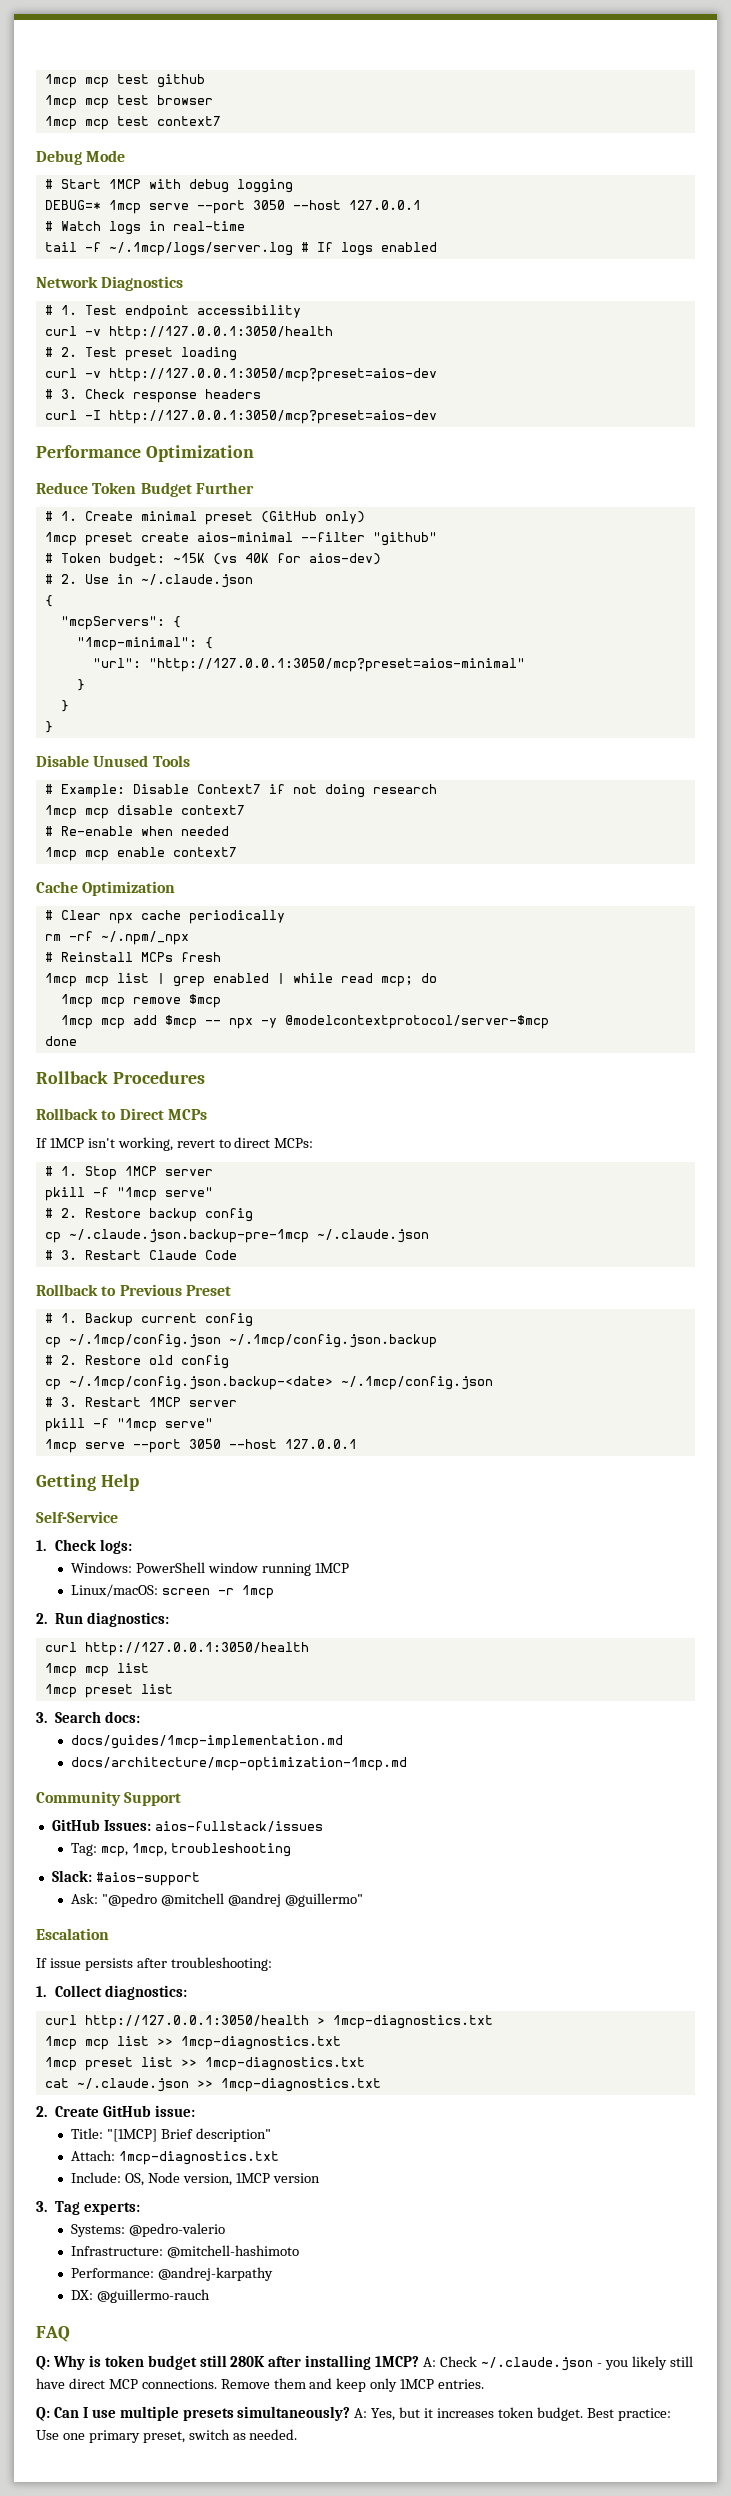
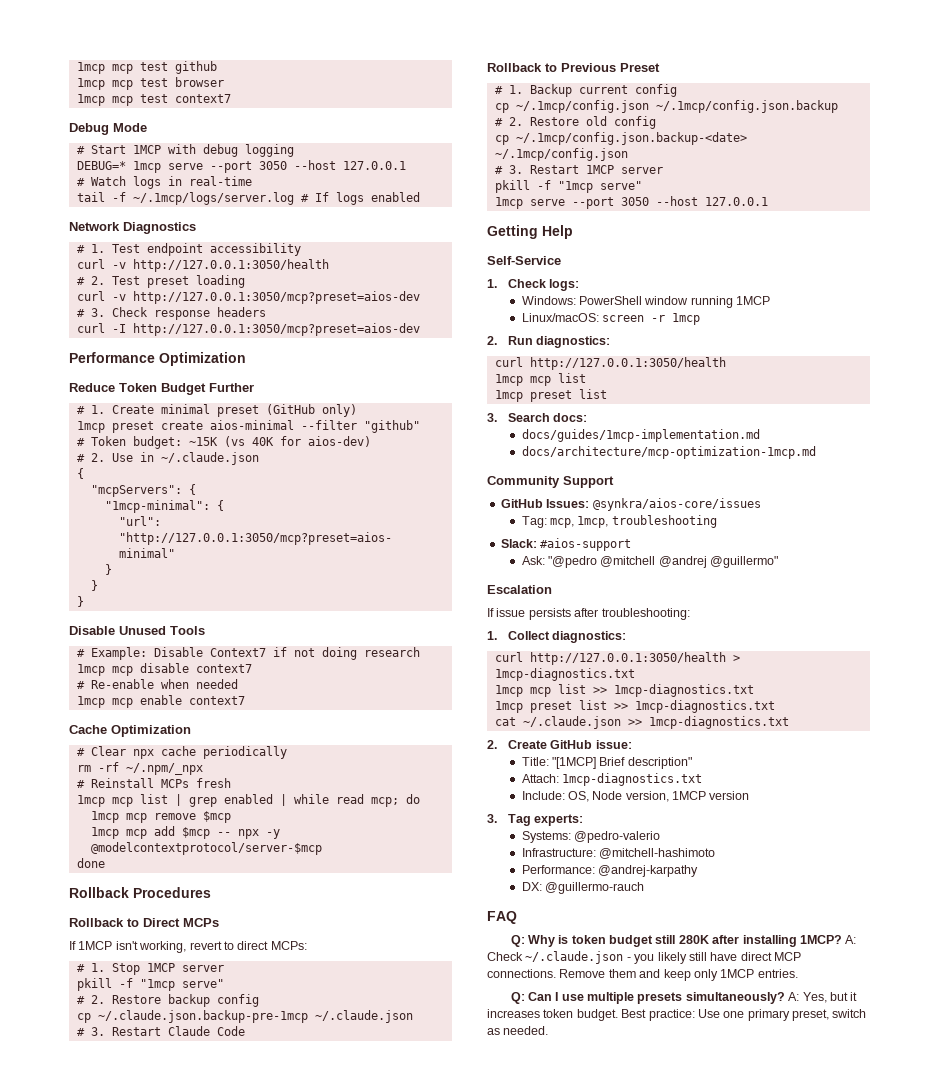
[154,1821,323,1832] aios-fullstack/issues -> [592,498,761,511] @synkra/aios-core/issues

